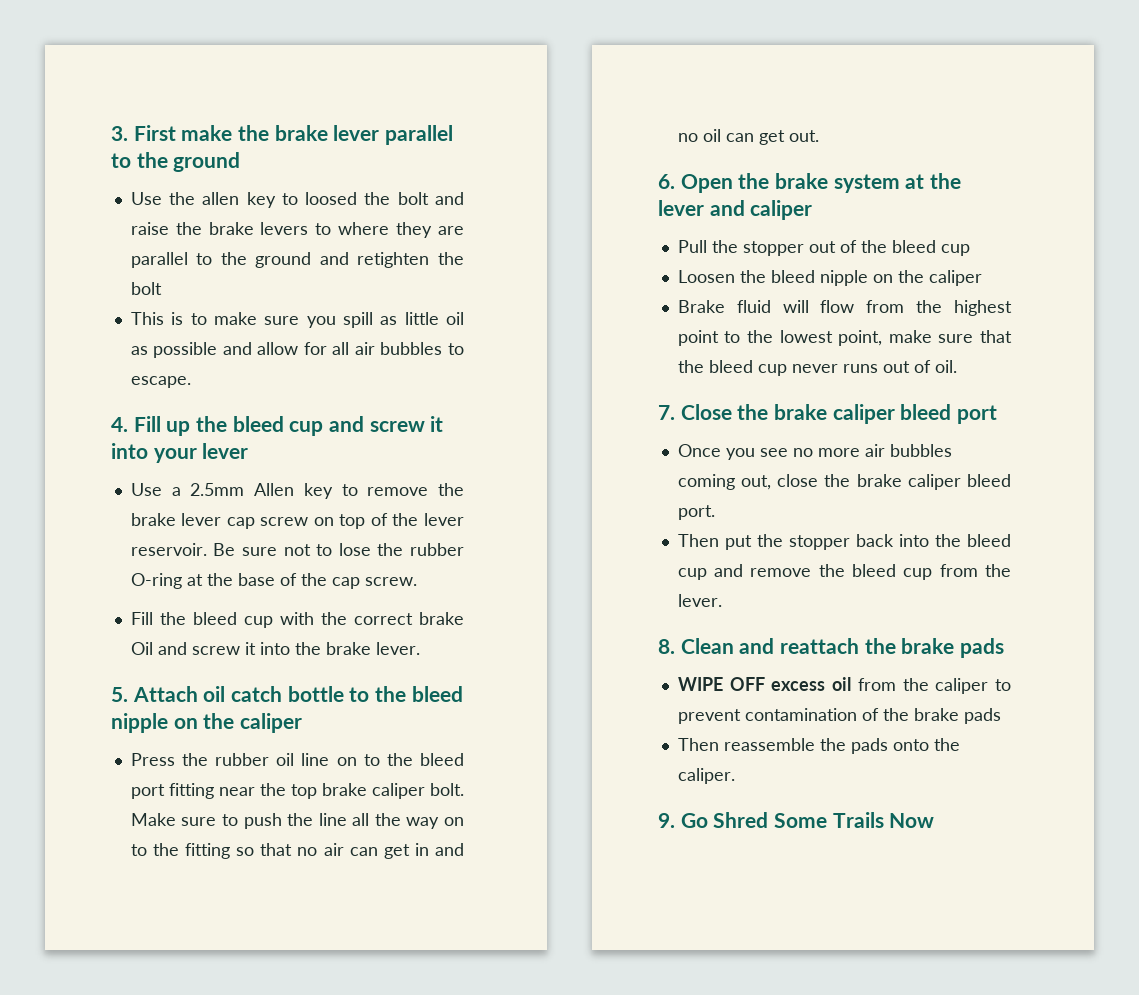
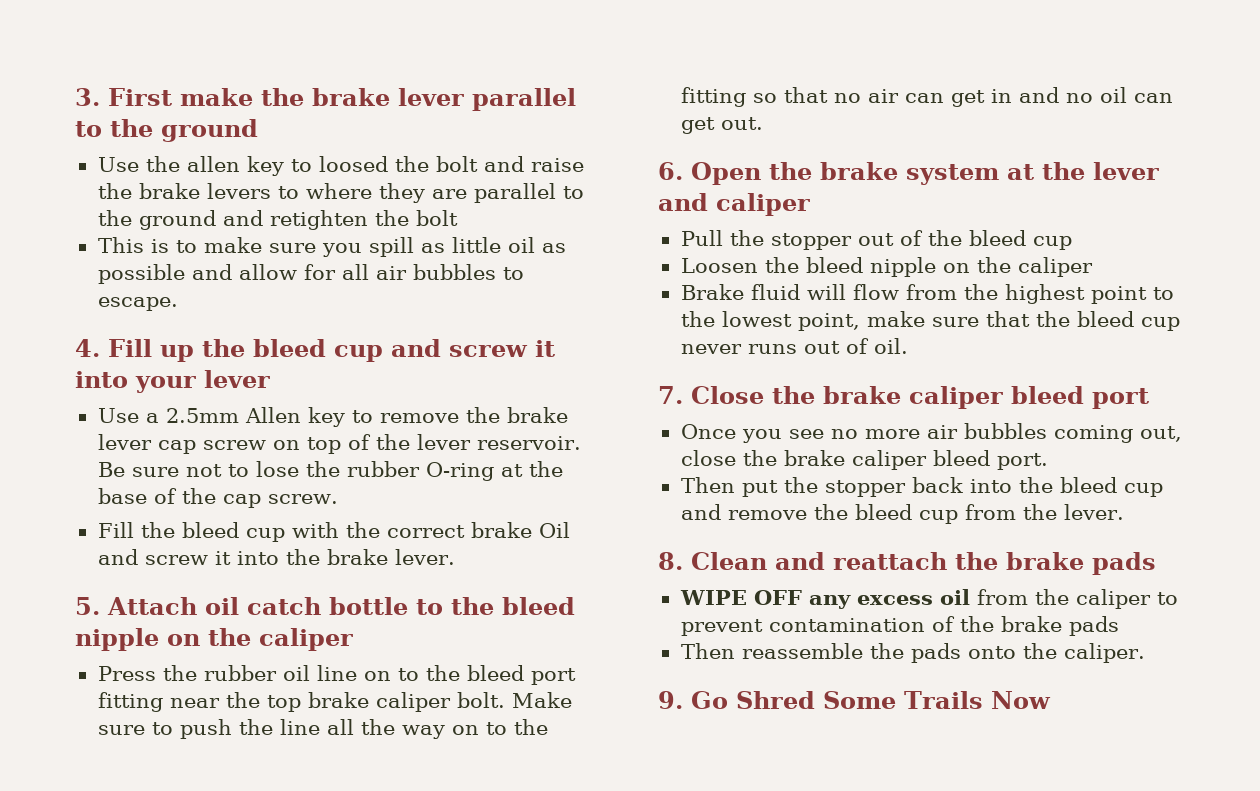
(765, 684) none -> [808,595,851,609] any

